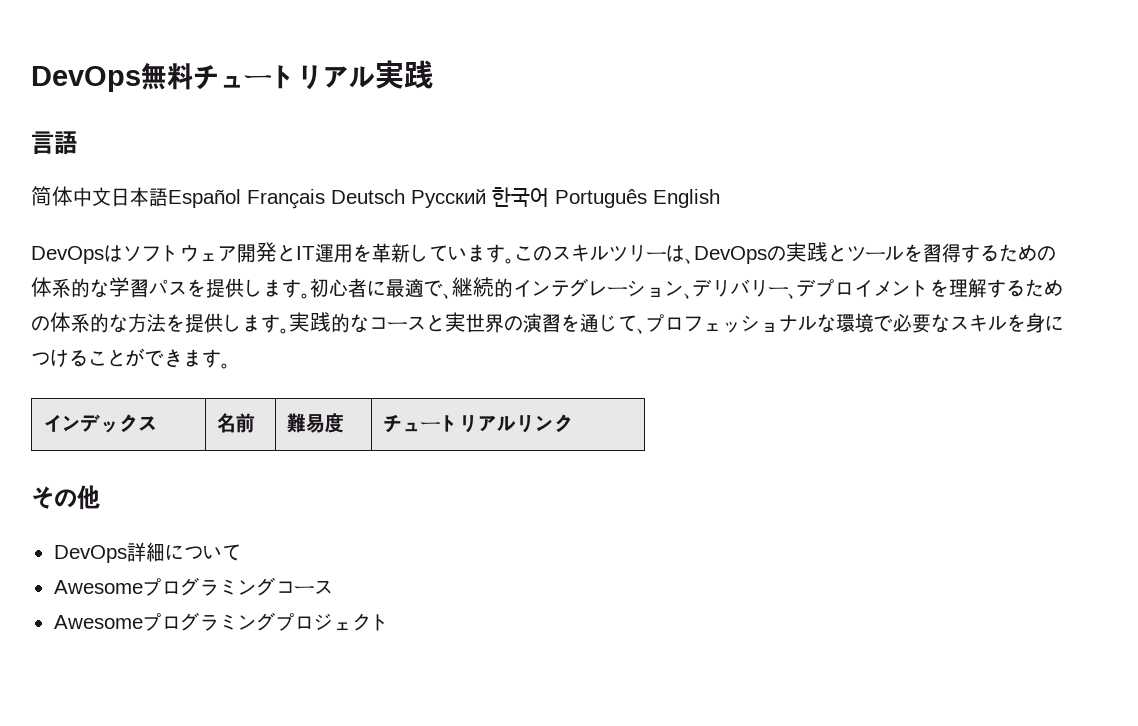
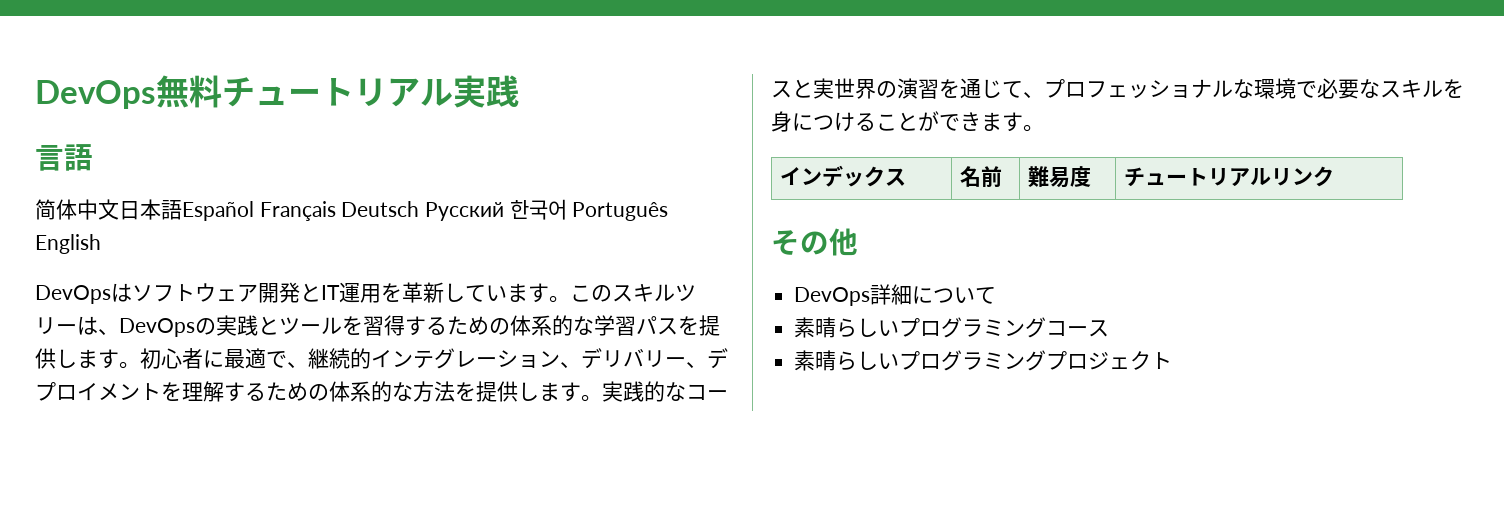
[53,580,143,594] Awesome -> [794,317,900,338] 素晴らしい
[53,615,143,629] Awesome -> [794,350,900,371] 素晴らしい

